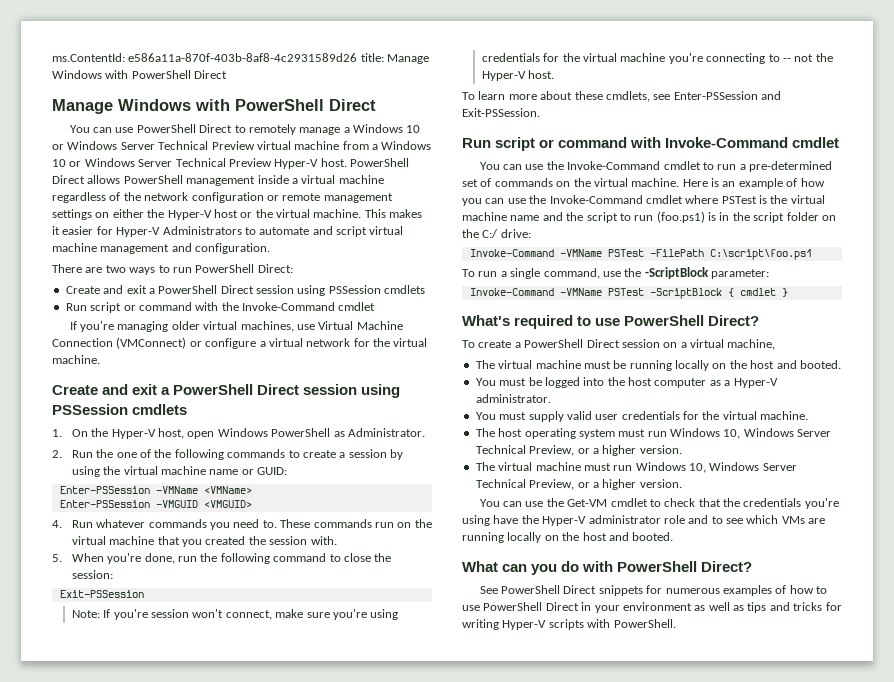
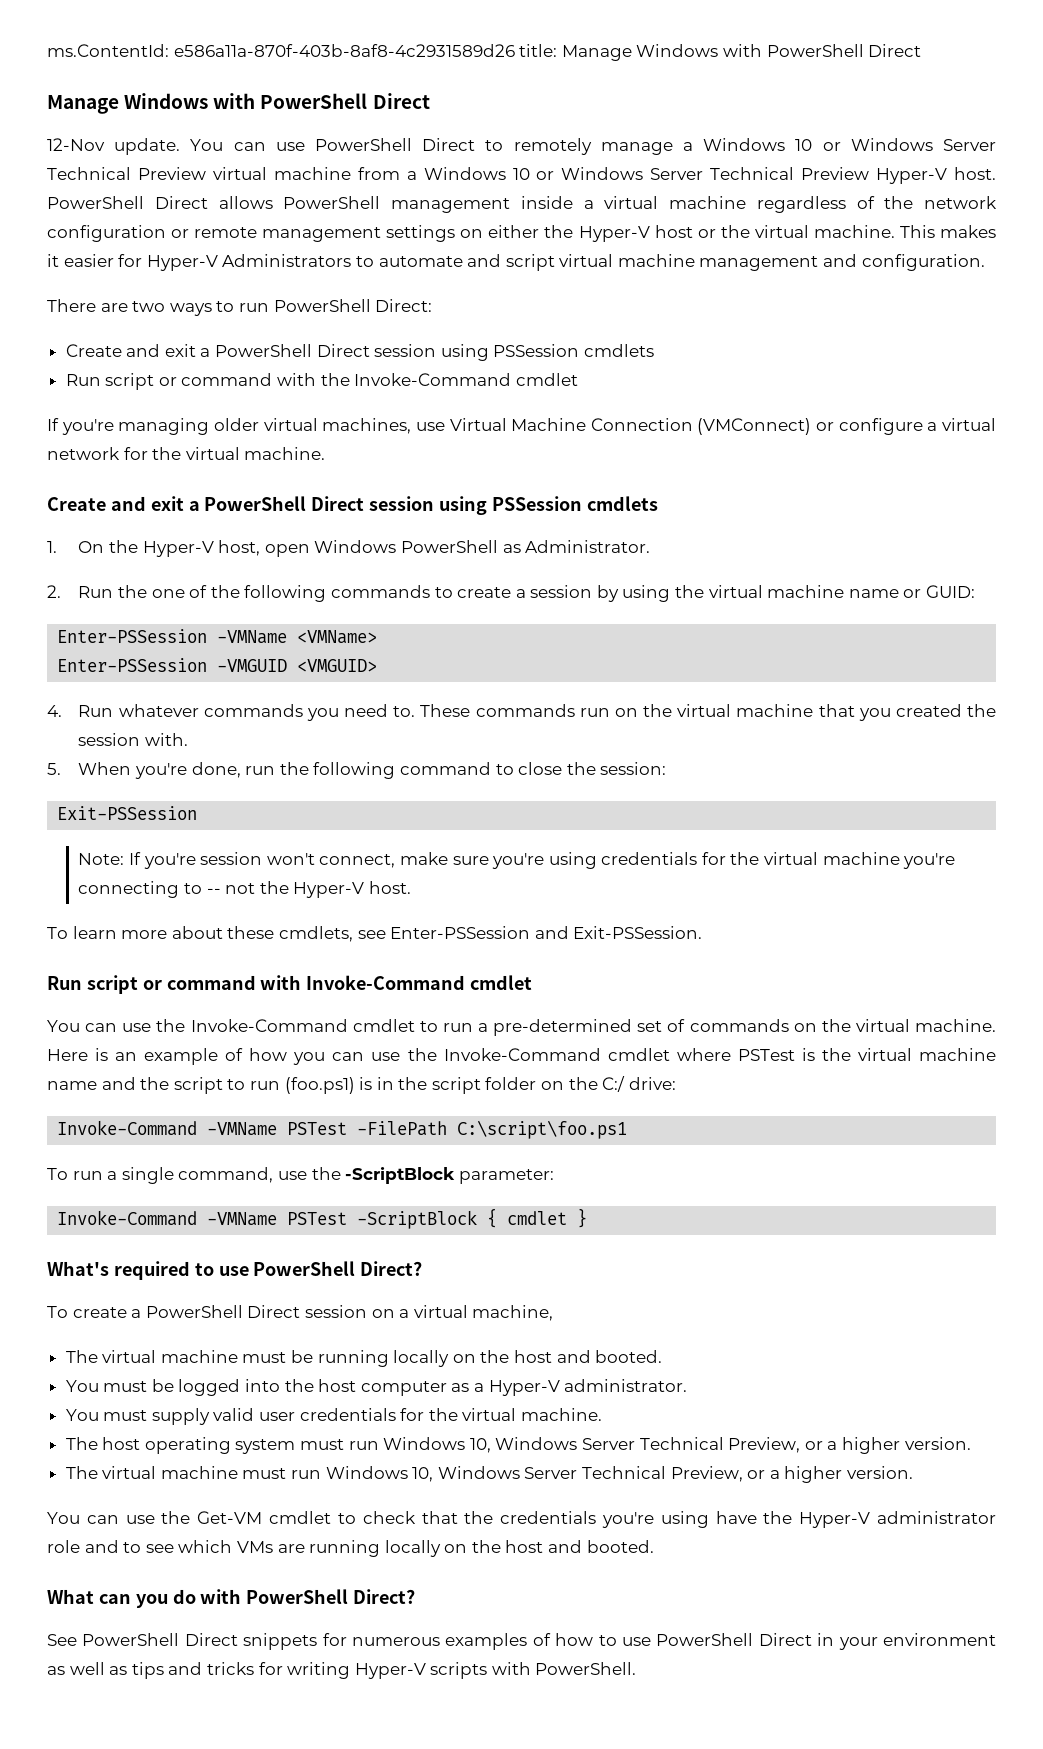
(376, 105) none -> [47,138,181,155] 12-Nov update.

